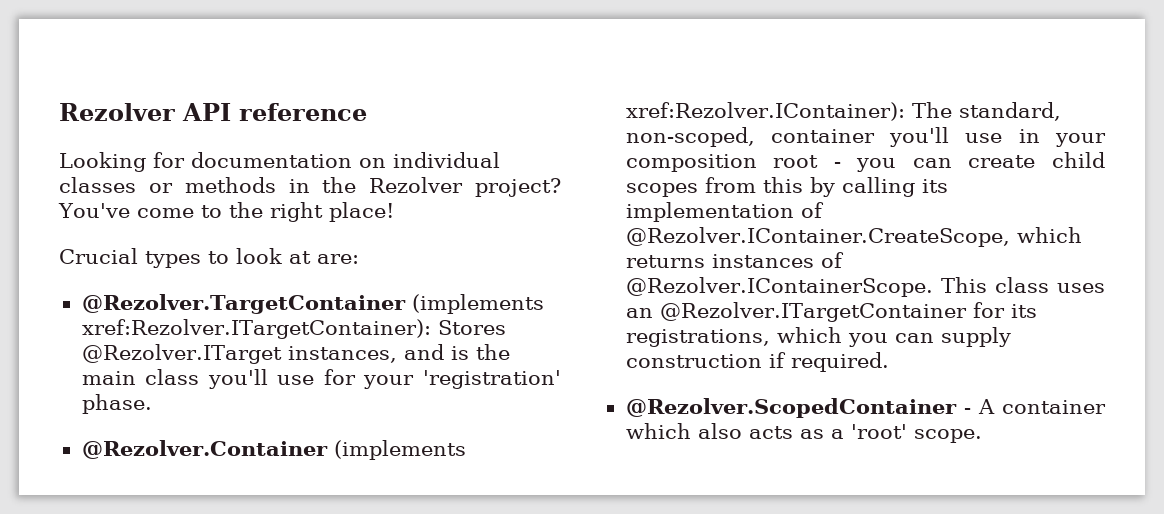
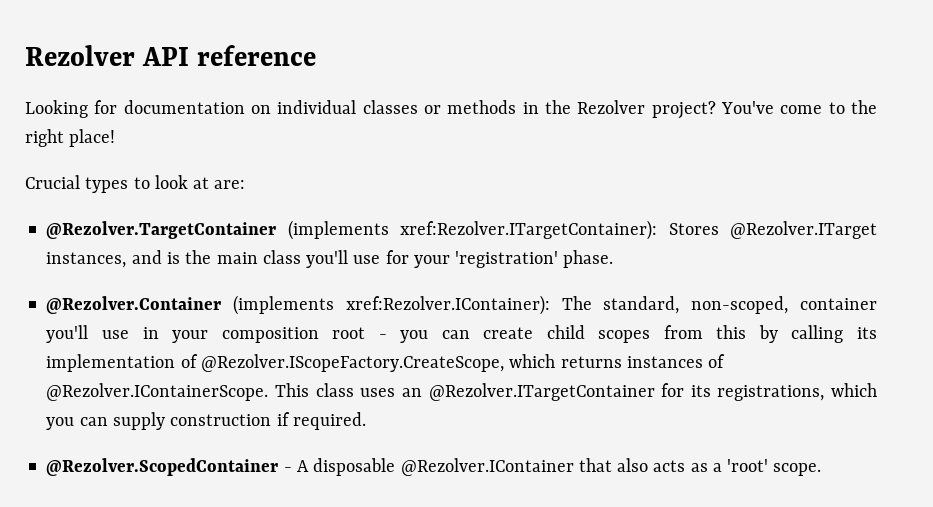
[625,227,1011,247] @Rezolver.IContainer.CreateScope, -> [200,354,504,372] @Rezolver.IScopeFactory.CreateScope,
[1002,400,1106,414] [625,423,691,439] container which -> [313,458,612,476] disposable @Rezolver.IContainer that

